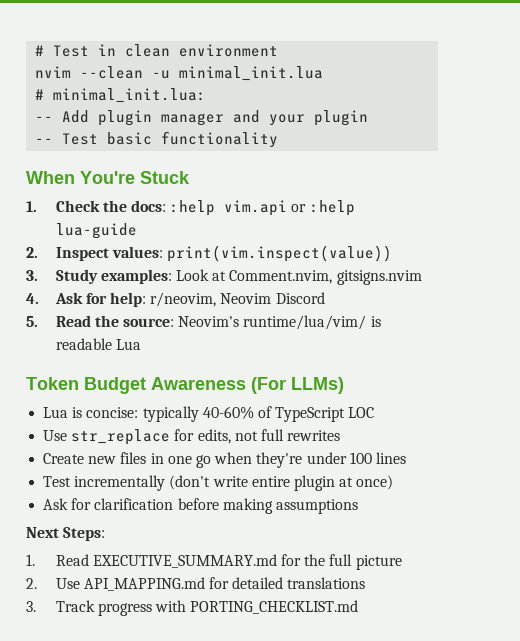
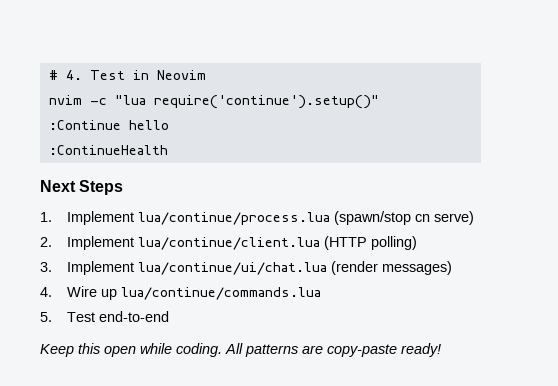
[35,45,45,56] # -> [48,70,82,80] # 4.
[125,44,279,57] clean environment -> [156,70,206,80] Neovim
[80,66,324,81] [35,88,207,103] [35,110,369,126] [35,131,279,148] [26,171,190,184] [26,200,355,216] [55,223,137,239] [26,245,393,262] [26,269,422,285] [26,292,325,307] [26,315,381,330] [55,338,141,350] [26,377,344,394] [43,406,375,422] [43,429,341,445] [43,452,406,468] [43,475,394,491] [43,498,358,514] [26,527,106,541] [26,554,402,570] [26,577,366,591] [26,600,359,616] --clean -u minimal_init.lua // # minimal_init.lua: // -- Add plugin manager and your plugin // -- Test basic functionality // When You're Stuck // 1. Check the docs: :help vim.api or :help lua-guide // 2. Inspect values: print(vim.inspect(value)) // 3. Study examples: Look at Comment.nvim, gitsigns.nvim // 4. Ask for help: r/neovim, Neovim Discord // 5. Read the source: Neovim's runtime/lua/vim/ is readable Lua // Token Budget Awareness (For LLMs) // Lua is concise: typically 40-60% of TypeScript LOC // Use str_replace for edits, not full rewrites // Create new files in one go when they're under 100 lines // Test incrementally (don't write entire plugin at once) // Ask for clarification before making assumptions // Next Steps: // 1. Read EXECUTIVE_SUMMARY.md for the full picture // 2. Use API_MAPPING.md for detailed translations // 3. Track progress with PORTING_CHECKLIST.md -> [89,95,379,109] [48,120,169,130] [48,145,168,155] [40,180,124,195] [40,211,474,225] [40,236,417,250] [40,261,452,275] [40,286,321,300] [40,311,169,322] [40,343,441,357] -c "lua require('continue').setup()" // :Continue hello // :ContinueHealth // Next Steps // 1. Implement lua/continue/process.lua (spawn/stop cn serve) // 2. Implement lua/continue/client.lua (HTTP polling) // 3. Implement lua/continue/ui/chat.lua (render messages) // 4. Wire up lua/continue/commands.lua // 5. Test end-to-end // Keep this open while coding. All patterns are copy-paste ready!

